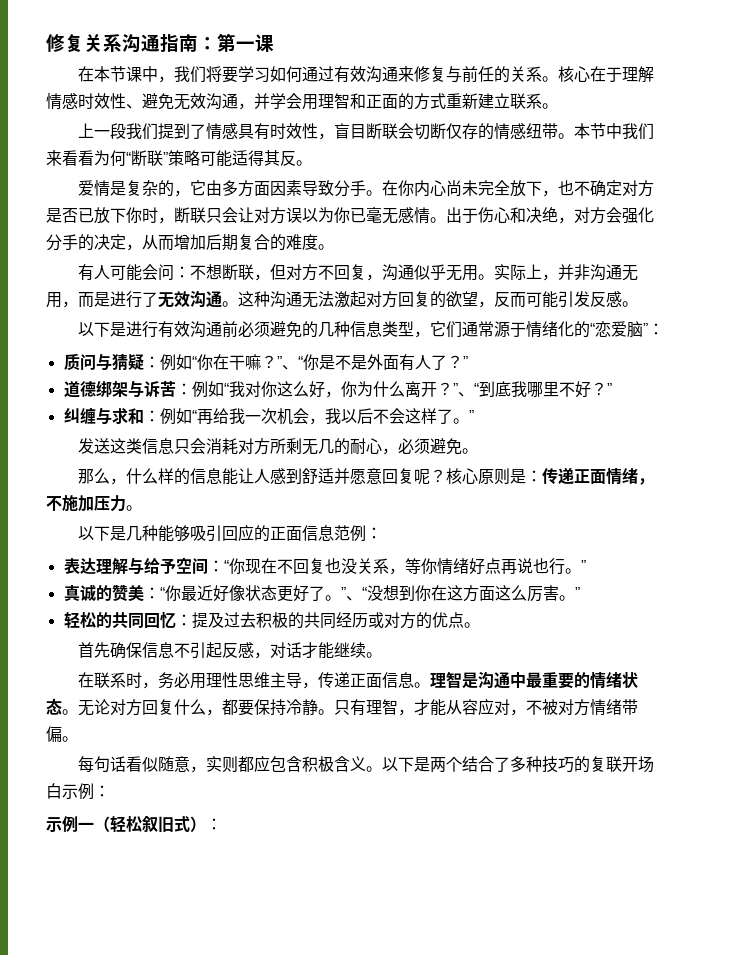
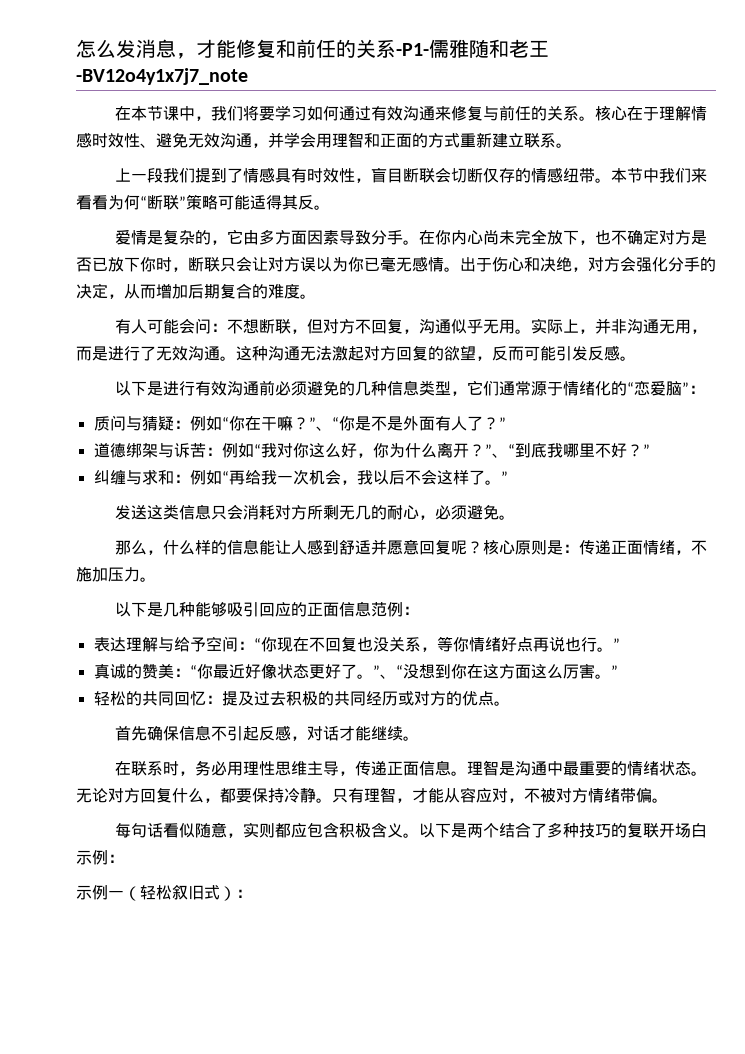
[46,33,274,53] 修复关系沟通指南：第一课 -> [76,39,549,59] [76,68,248,85] 怎么发消息，才能修复和前任的关系-P1-儒雅随和老王-BV12o4y1x7j7_note

